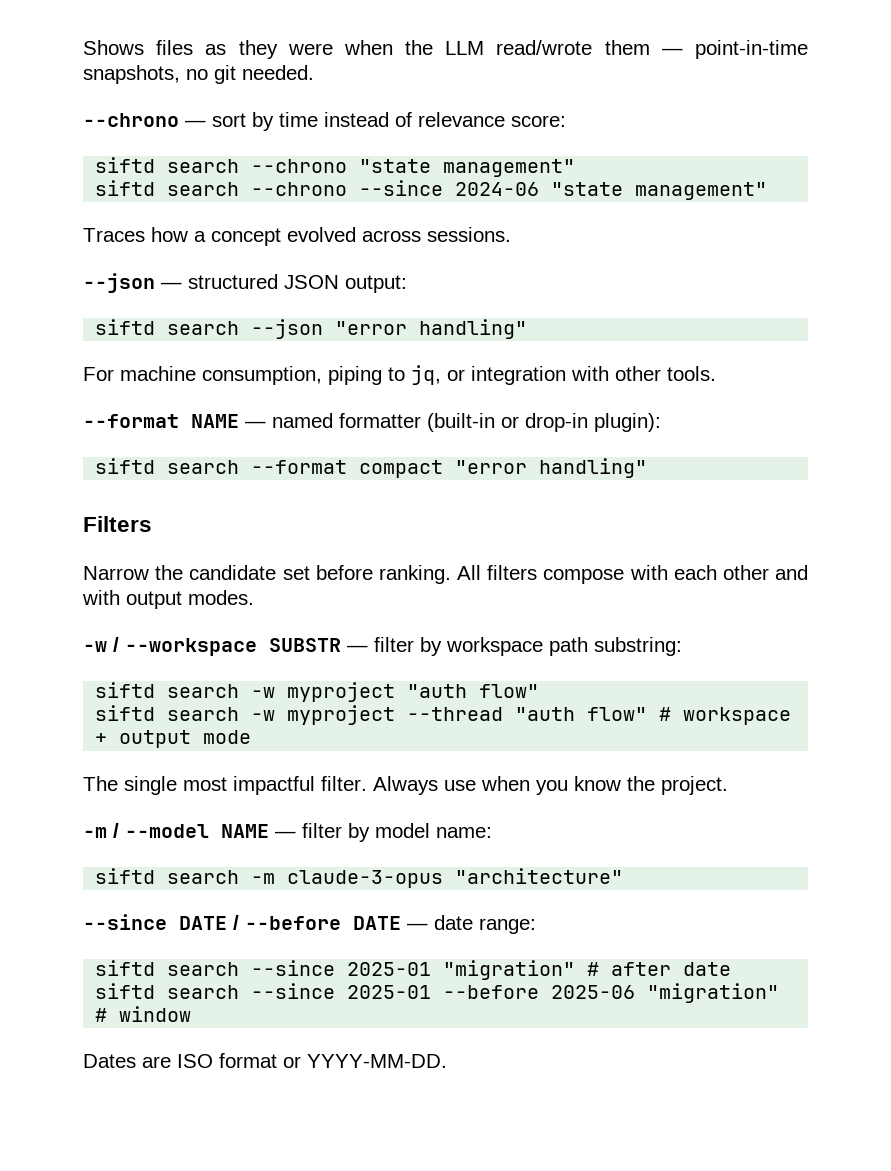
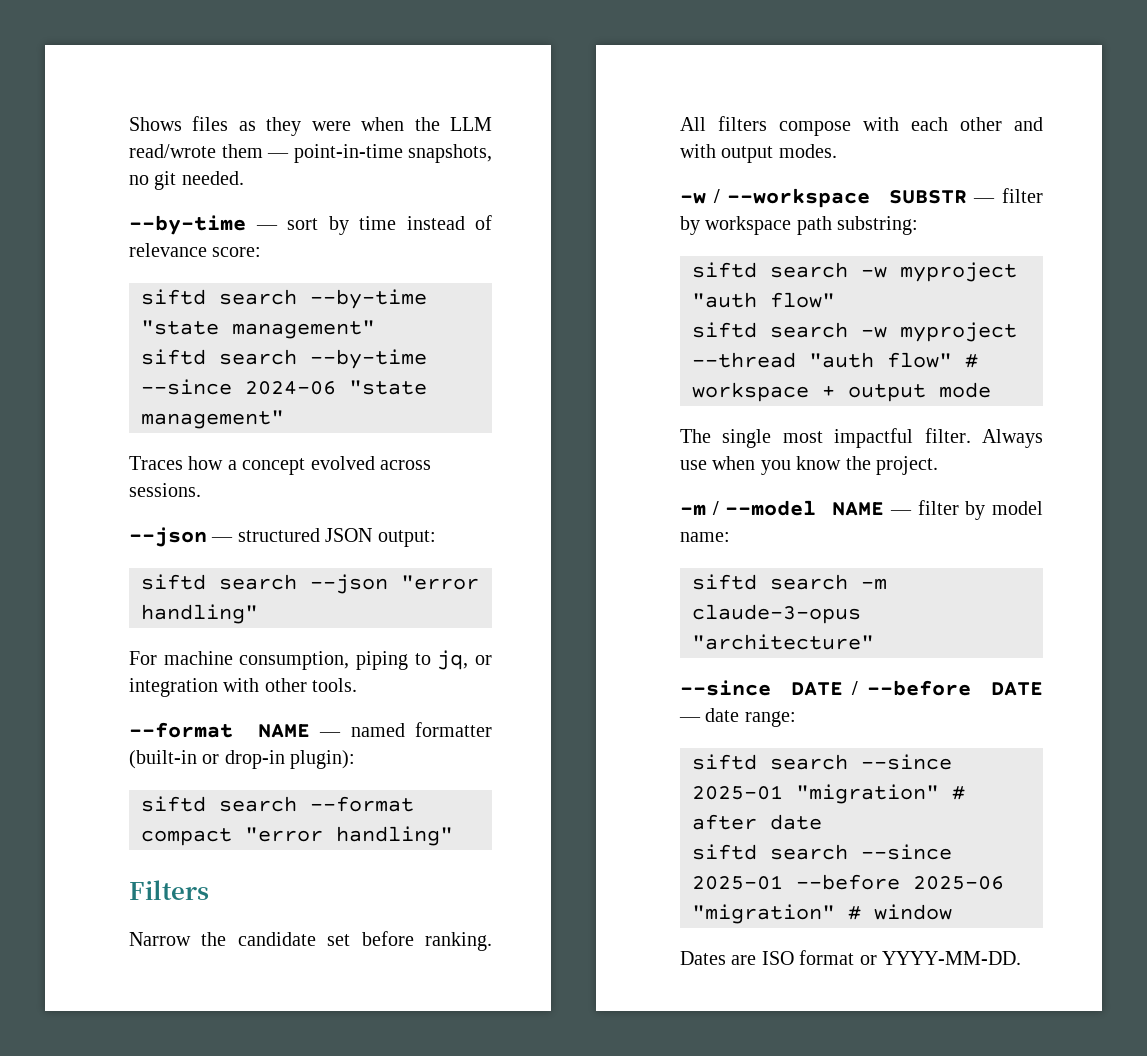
[83,113,179,127] --chrono -> [129,215,246,235] --by-time
[251,159,348,173] --chrono -> [310,289,427,309] --by-time
[251,182,348,196] --chrono -> [310,349,427,369] --by-time

